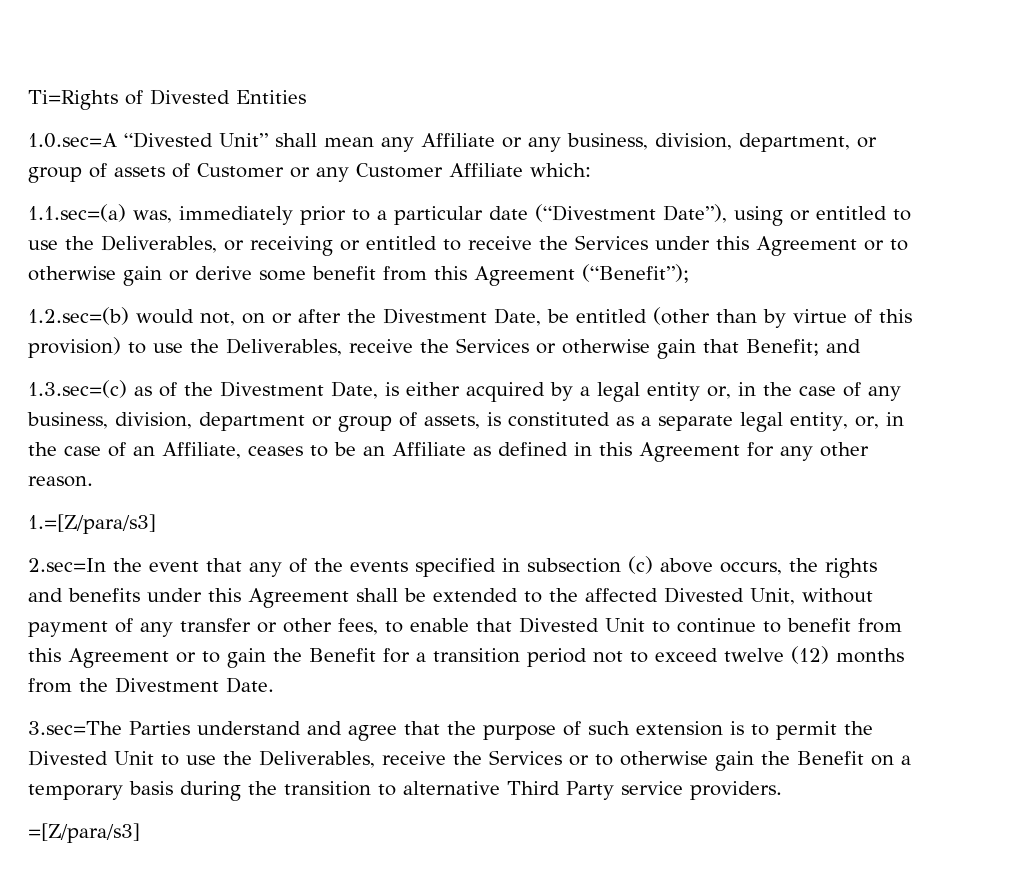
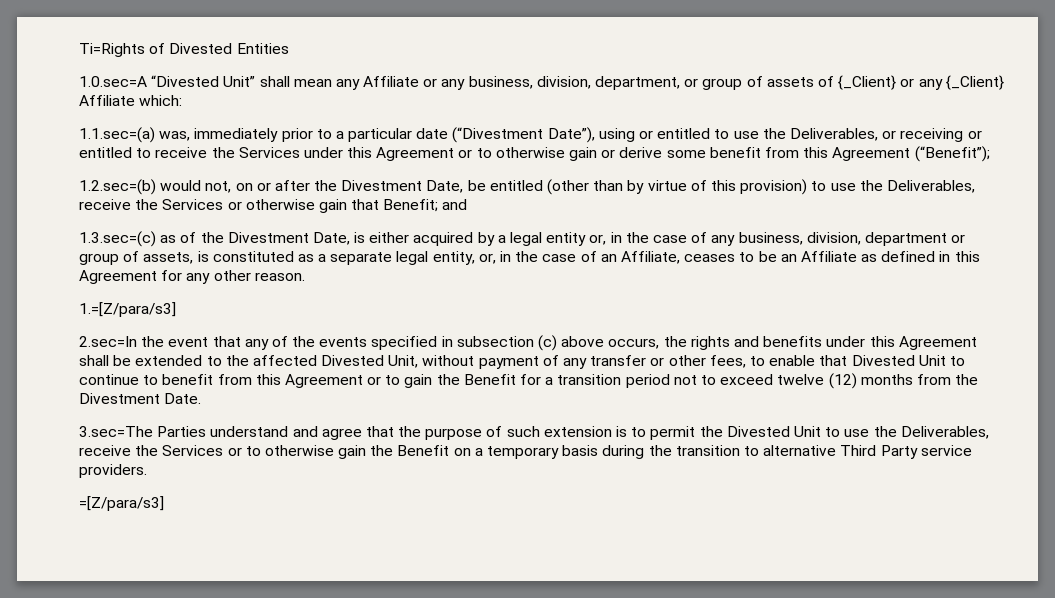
[197,163,443,182] Customer or any Customer -> [838,75,1004,90] {_Client} or any {_Client}

